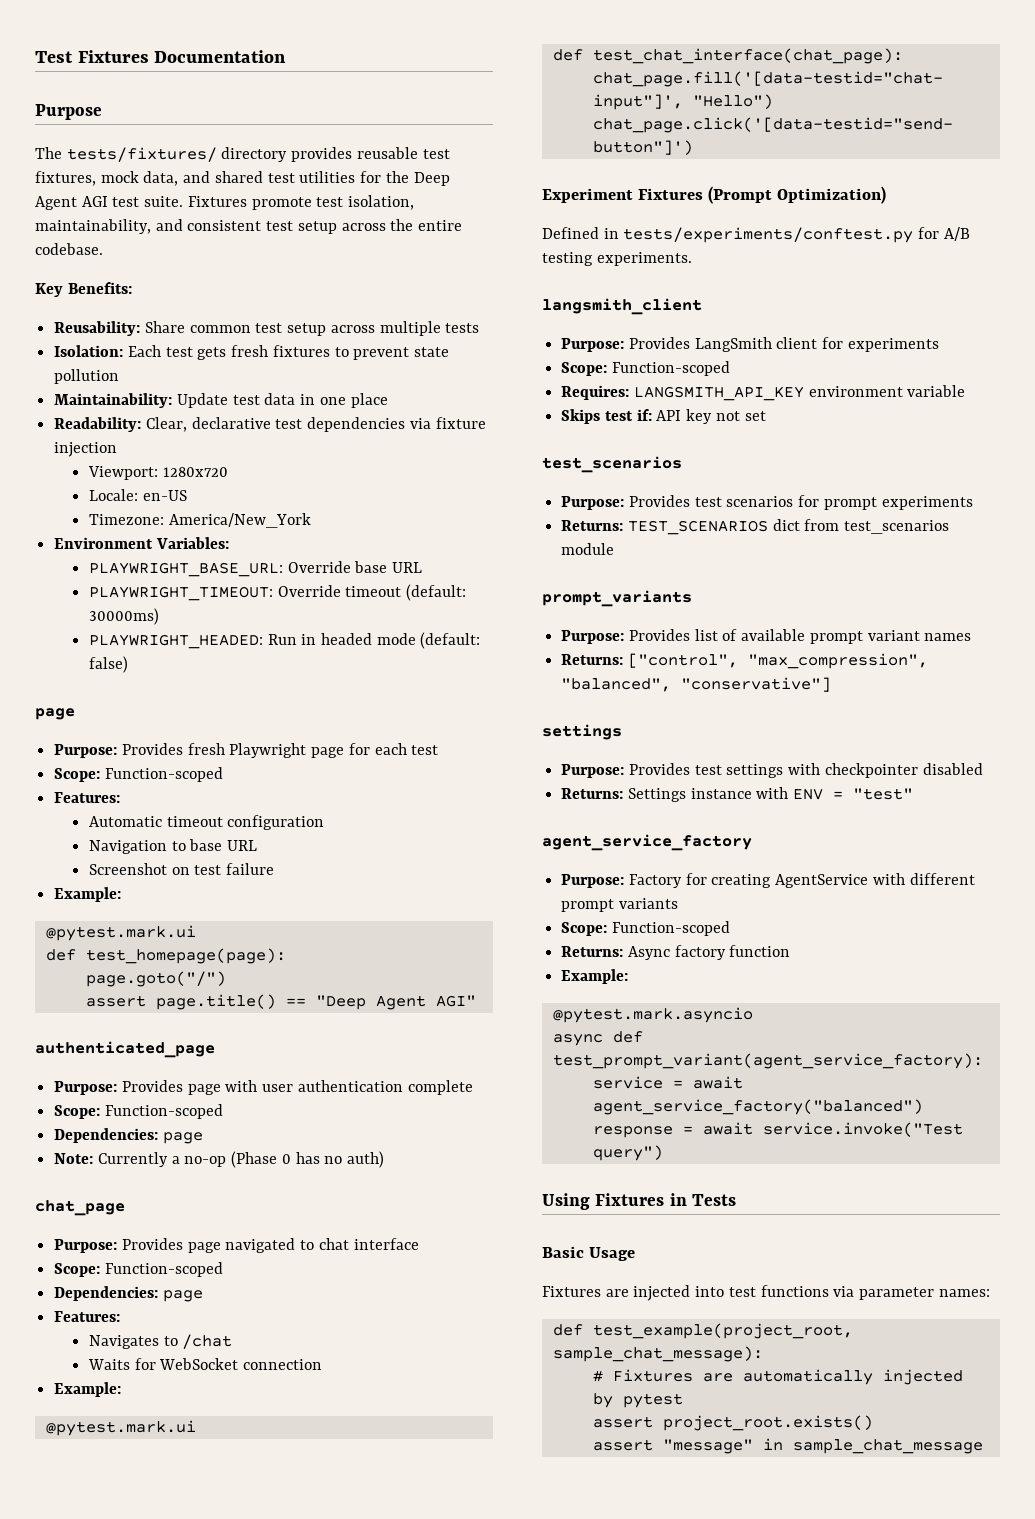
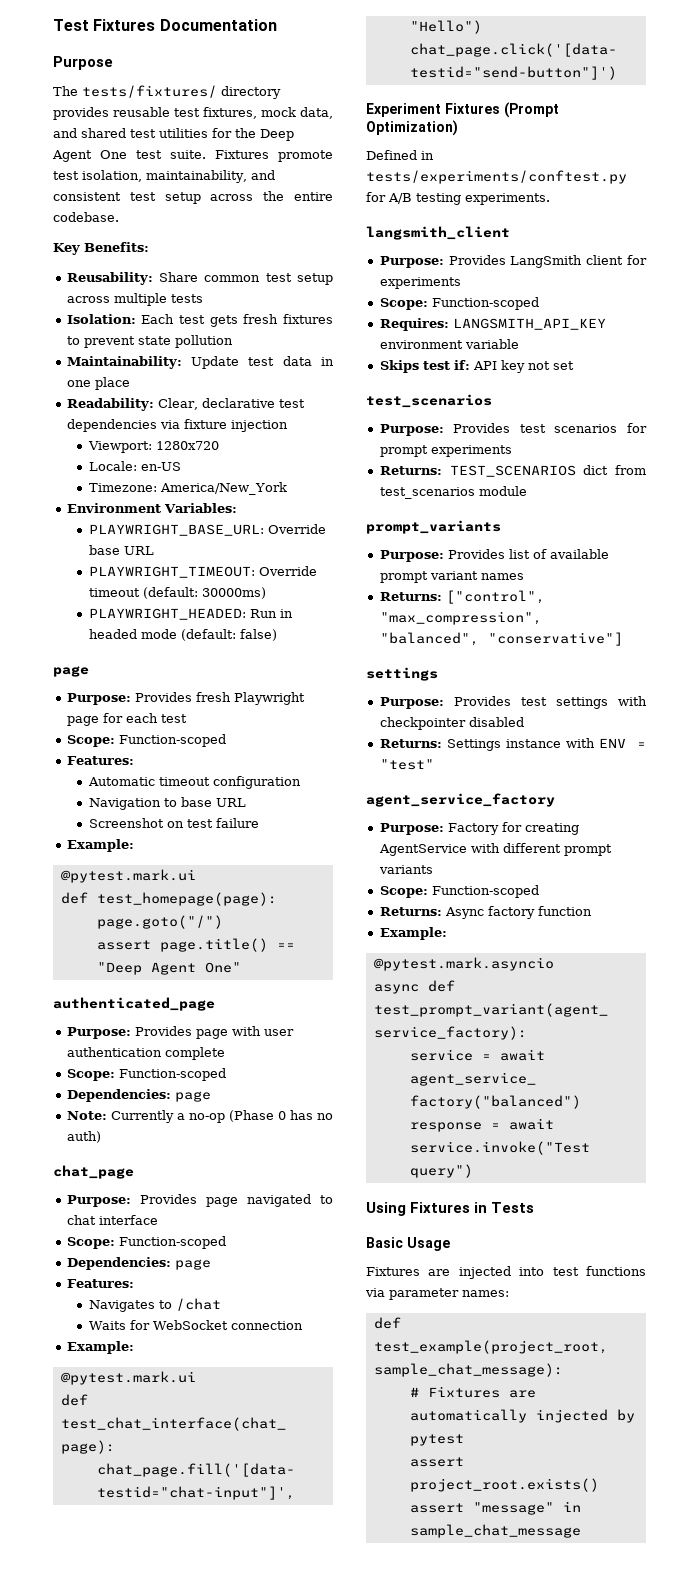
[81,196,108,207] AGI -> [100,150,127,159] One
[435,995,476,1007] AGI" -> [204,962,241,973] One"

